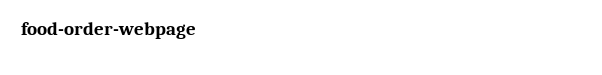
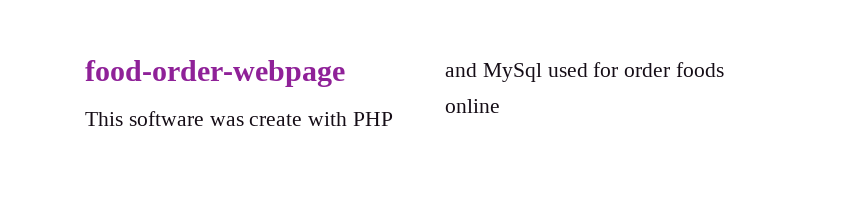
(196, 30) none -> [85,111,394,126] [445,62,725,82] [445,99,500,113] // This software was create with PHP and MySql used for order foods online

